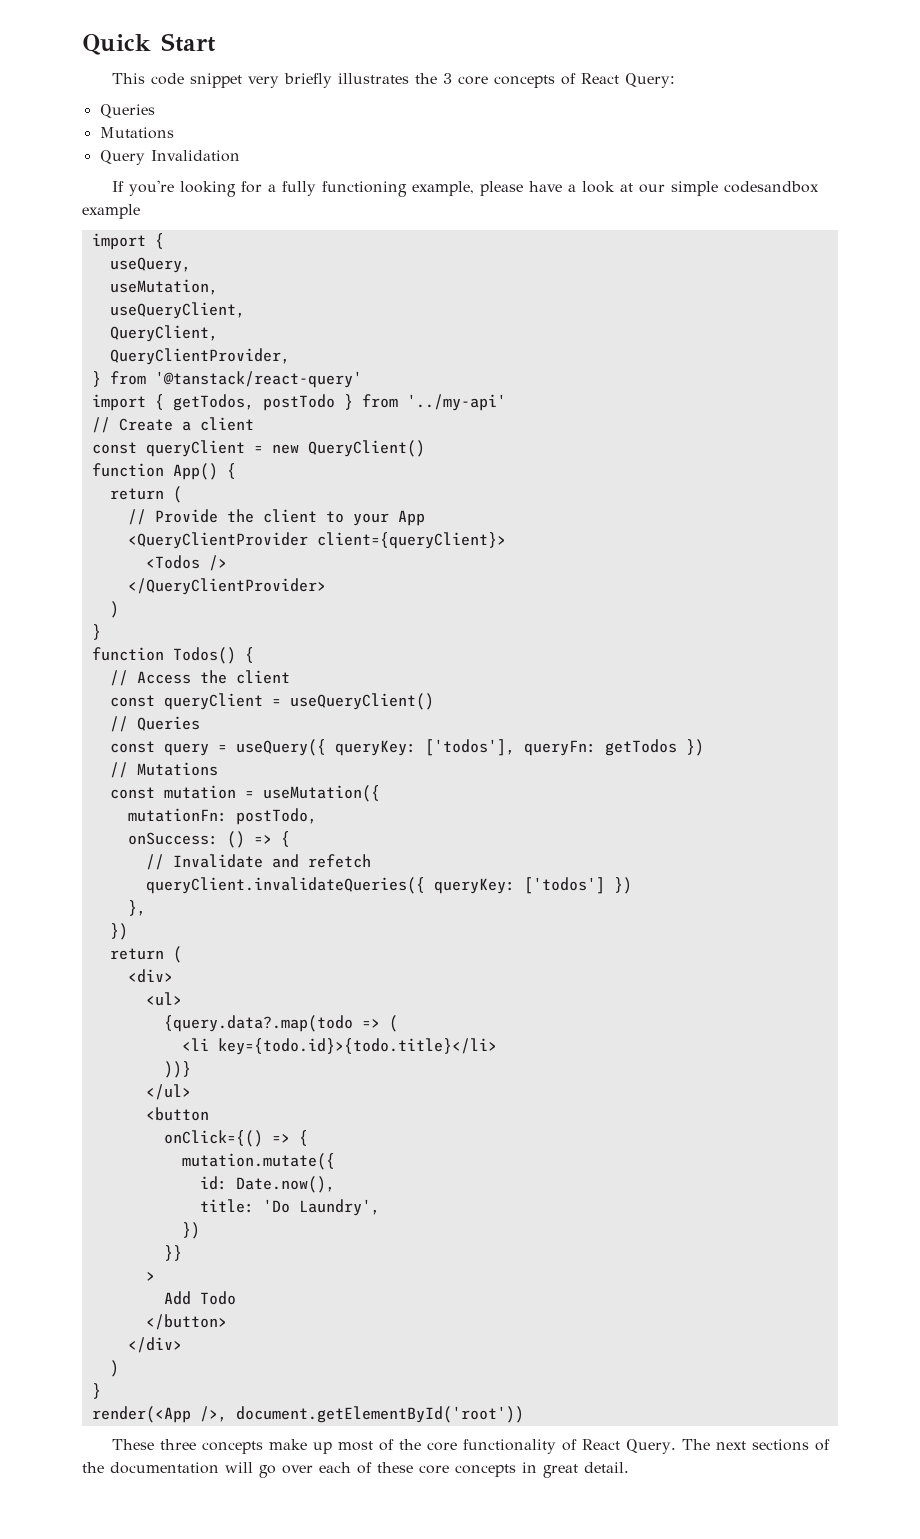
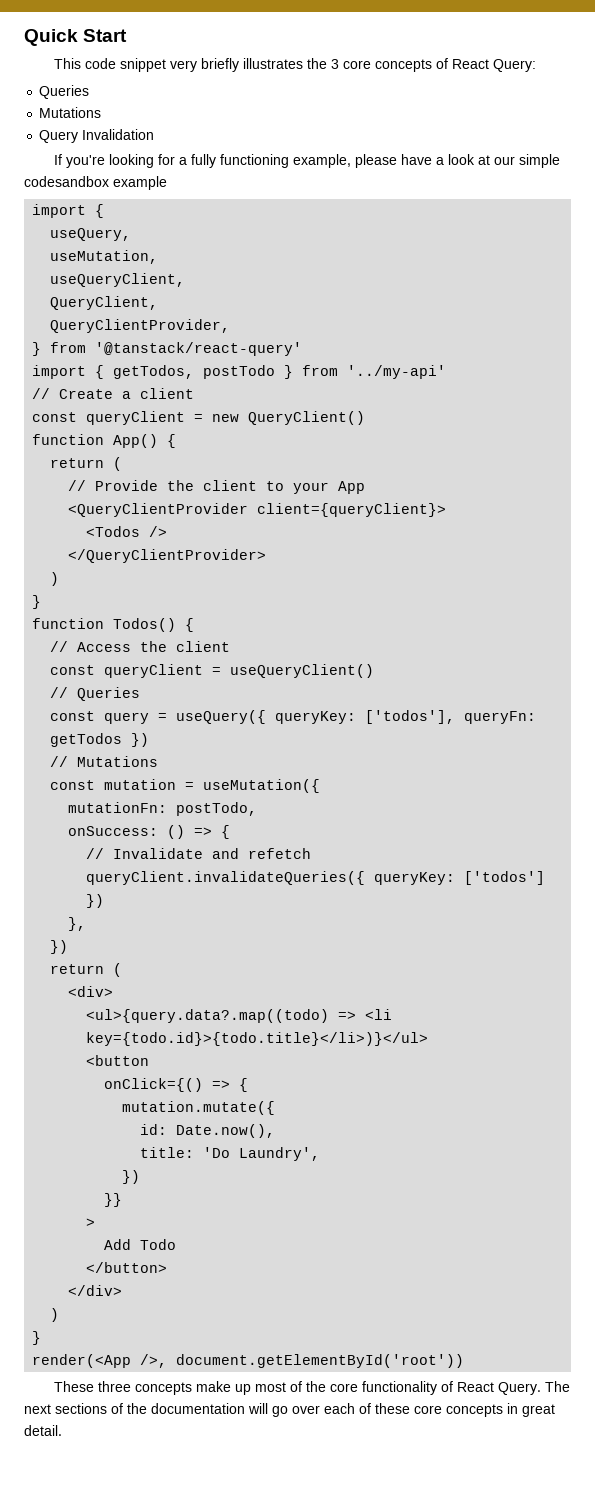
[145,992,182,1006] [163,1015,398,1032] [181,1038,497,1055] [163,1061,191,1078] [145,1084,191,1100] <ul> // {query.data?.map(todo => ( // <li key={todo.id}>{todo.title}</li> // ))} // </ul> -> [86,1009,393,1023] [86,1032,429,1046] <ul>{query.data?.map((todo) => <li key={todo.id}>{todo.title}</li>)}</ul>

